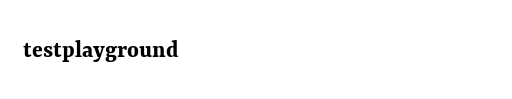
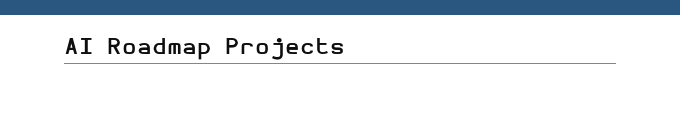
[23,40,179,62] testplayground -> [64,38,345,60] AI Roadmap Projects

